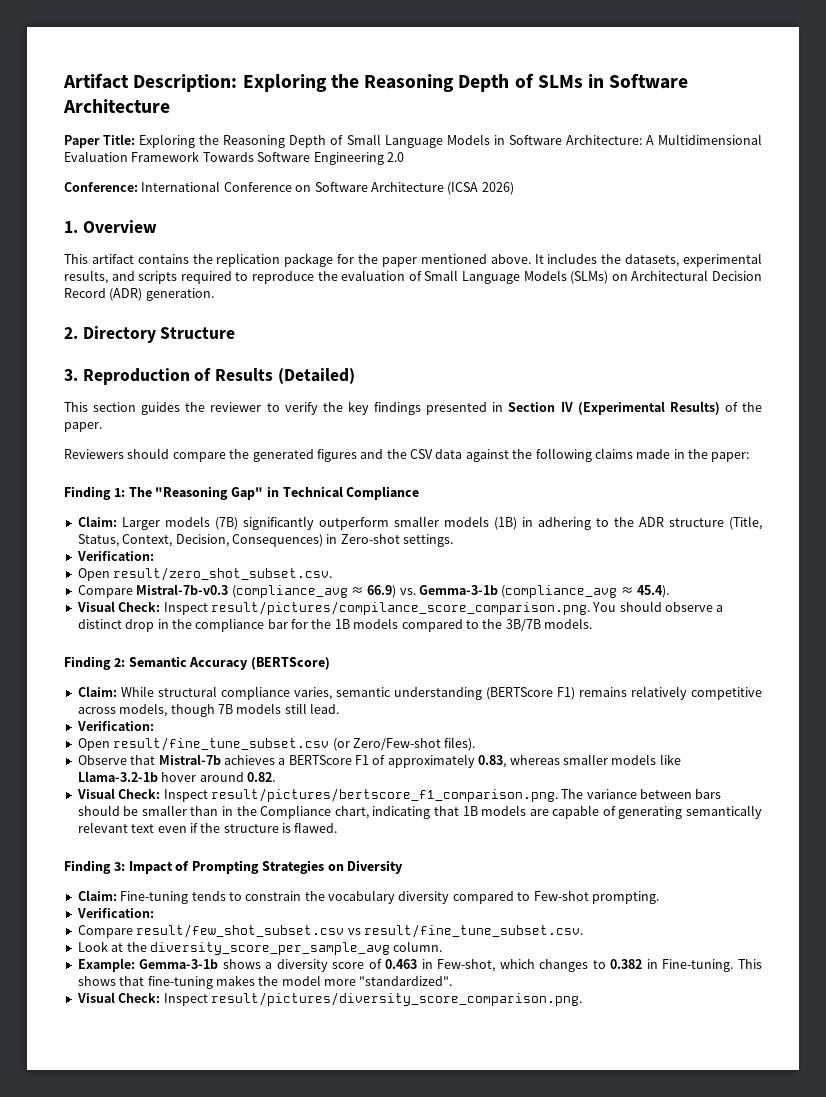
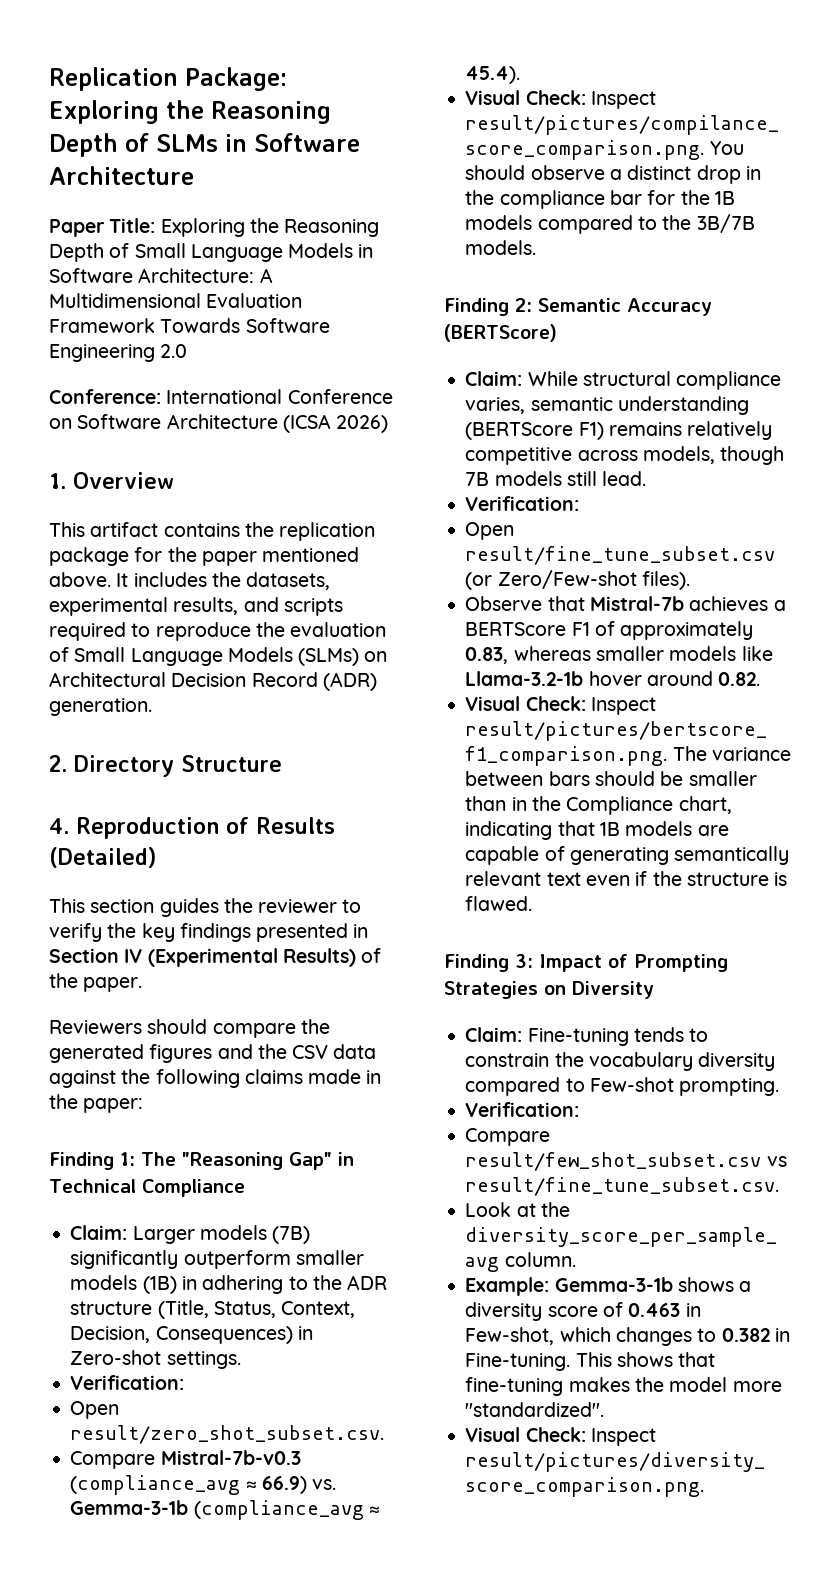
[63,73,238,92] Artifact Description: -> [49,67,287,91] Replication Package:
[64,369,78,381] 3. -> [49,818,69,834] 4.

